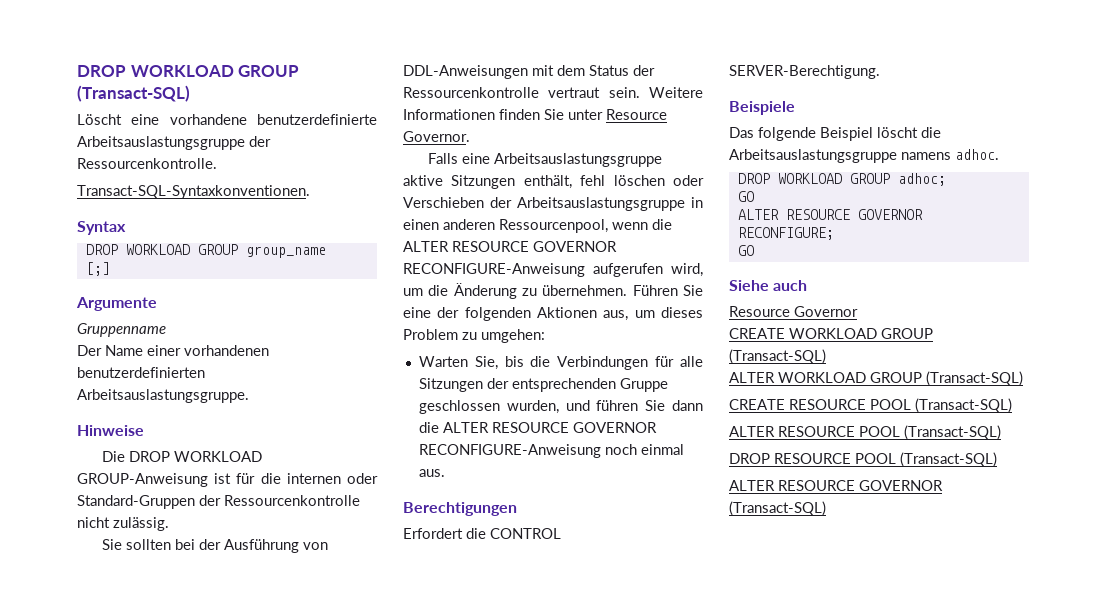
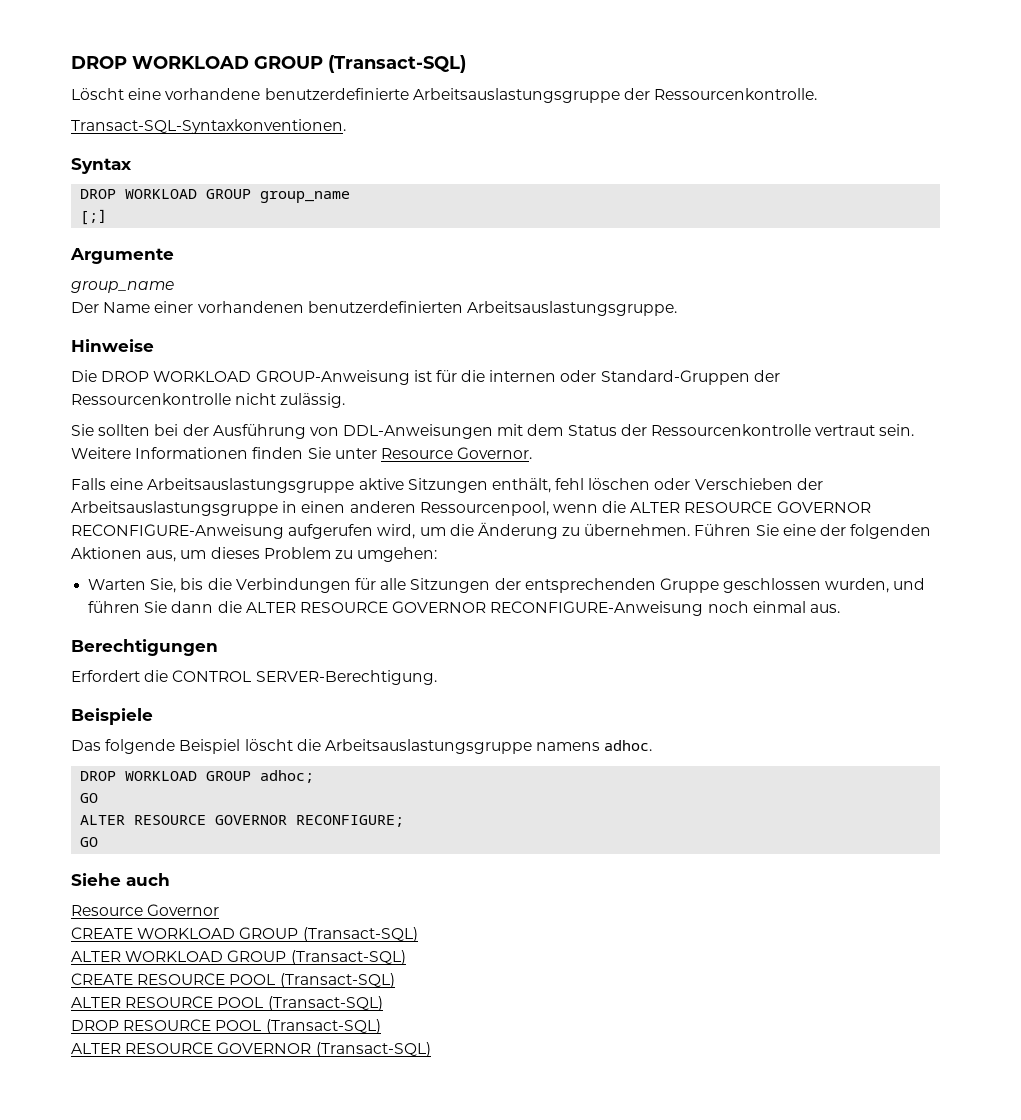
[77,323,166,337] Gruppenname -> [71,281,174,293] group_name

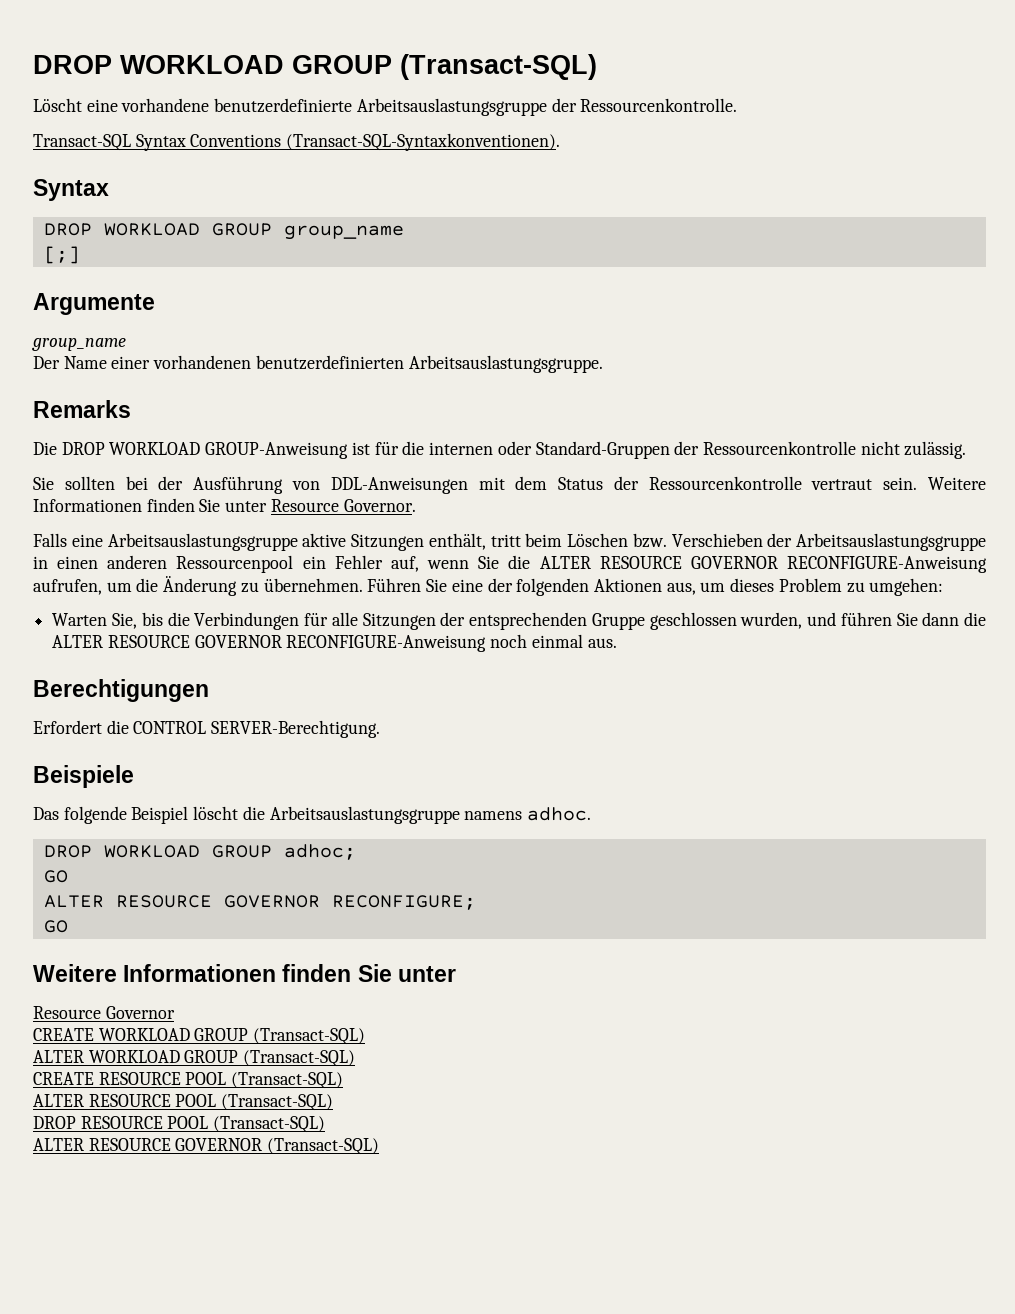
[71,119,346,134] Transact-SQL-Syntaxkonventionen. -> [33,133,561,151] Transact-SQL Syntax Conventions (Transact-SQL-Syntaxkonventionen).
[71,339,154,352] Hinweise -> [33,400,131,418] Remarks
[555,478,691,490] fehl löschen oder -> [490,533,667,548] tritt beim Löschen bzw.
[419,501,871,516] [71,524,416,539] Ressourcenpool, wenn die ALTER RESOURCE GOVERNOR RECONFIGURE-Anweisung aufgerufen wird, -> [176,555,987,573] [33,579,102,595] Ressourcenpool ein Fehler auf, wenn Sie die ALTER RESOURCE GOVERNOR RECONFIGURE-Anweisung aufrufen,
[71,873,170,886] Siehe auch -> [33,964,456,982] Weitere Informationen finden Sie unter

